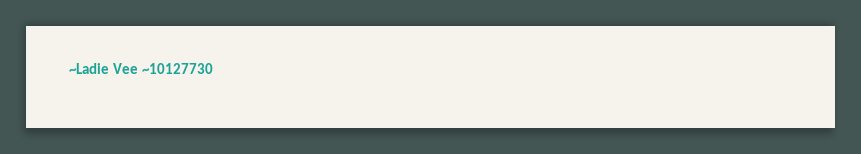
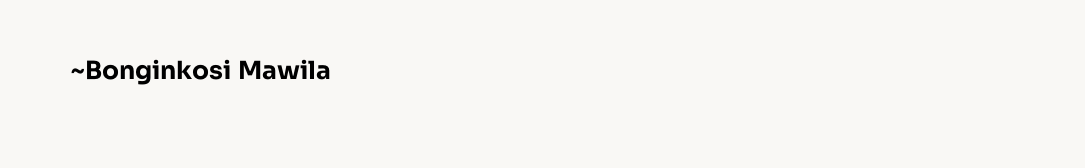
[69,63,213,74] ~Ladie Vee ~10127730 -> [71,59,331,85] ~Bonginkosi Mawila

